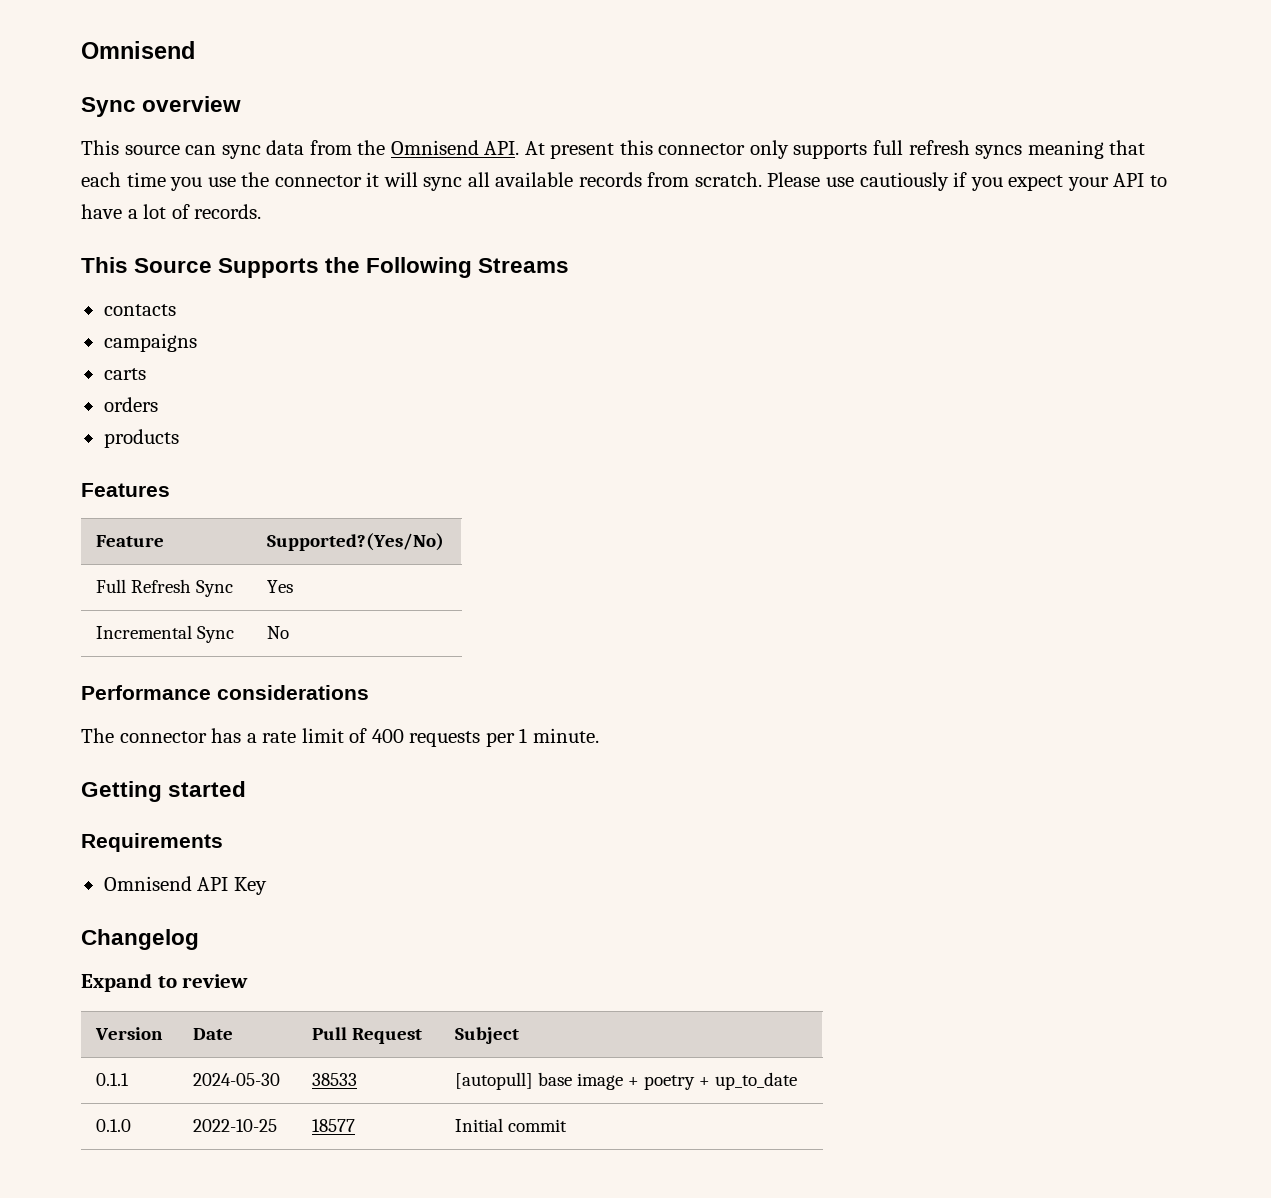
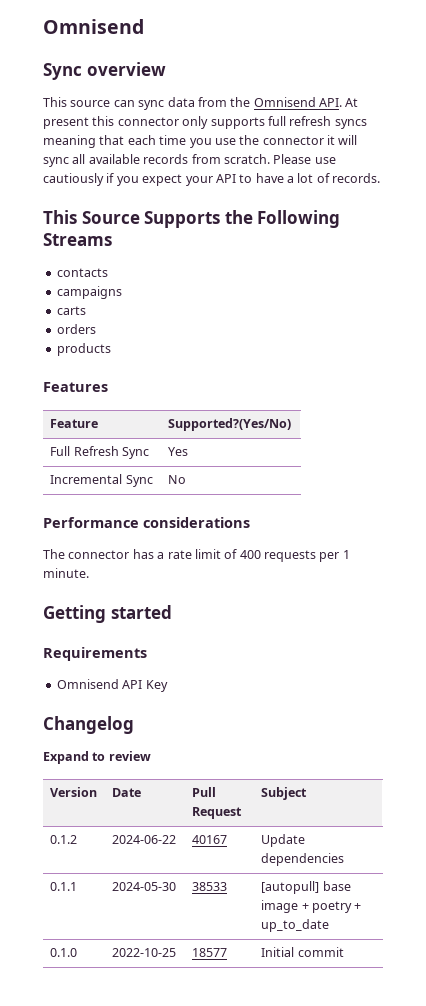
(520, 1035) none -> [50,835,78,844] [112,835,177,844] [192,835,228,844] [261,834,306,847] [261,853,345,866] // 0.1.2 | 2024-06-22 | 40167 | Update dependencies

